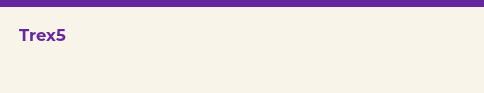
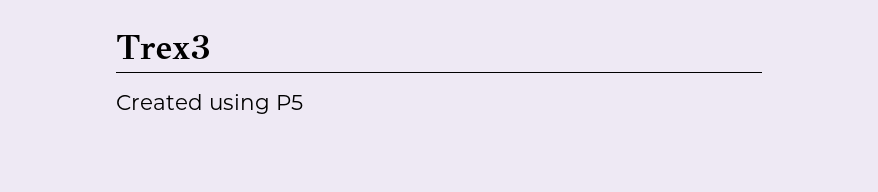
[19,29,66,41] Trex5 -> [116,35,211,59] [116,94,303,114] Trex3 // Created using P5

